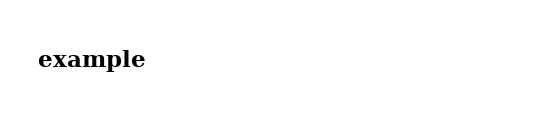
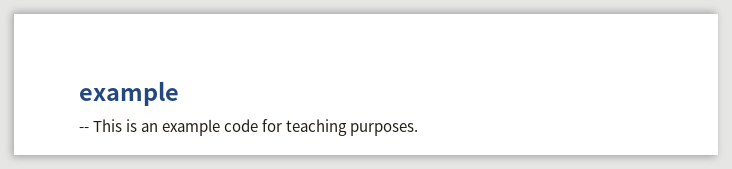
[38,50,146,72] example -> [79,81,179,106] [79,119,419,136] example // -- This is an example code for teaching purposes.

